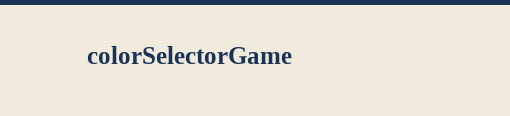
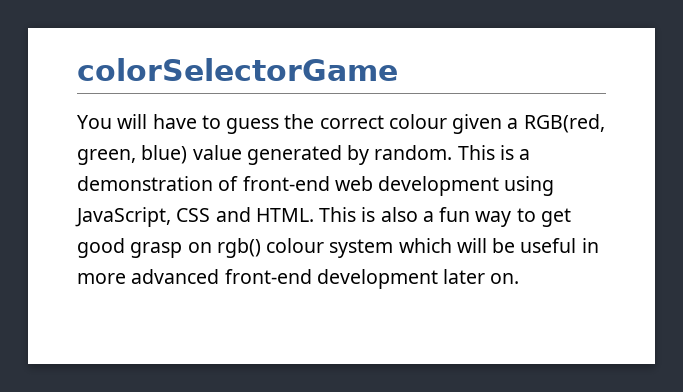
(292, 55) none -> [77,114,605,134] [77,145,531,165] [77,176,555,196] [75,207,571,227] [77,238,599,258] [77,269,520,289] // You will have to guess the correct colour given a RGB(red, green, blue) value generated by random. This is a demonstration of front-end web development using JavaScript, CSS and HTML. This is also a fun way to get good grasp on rgb() colour system which will be useful in more advanced front-end development later on.

